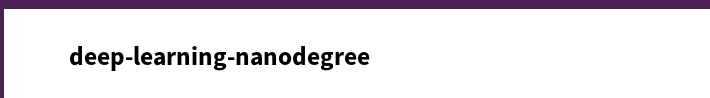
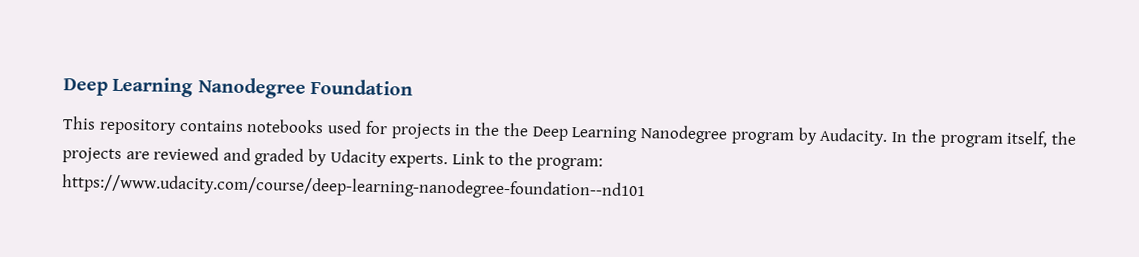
[69,46,370,71] deep-learning-nanodegree -> [63,76,413,99] [62,116,1077,148] [62,146,604,171] [61,174,646,201] Deep Learning Nanodegree Foundation // This repository contains notebooks used for projects in the the Deep Learning Nanodegree program by Audacity. In the program itself, the projects are reviewed and graded by Udacity experts. Link to the program: https://www.udacity.com/course/deep-learning-nanodegree-foundation--nd101

